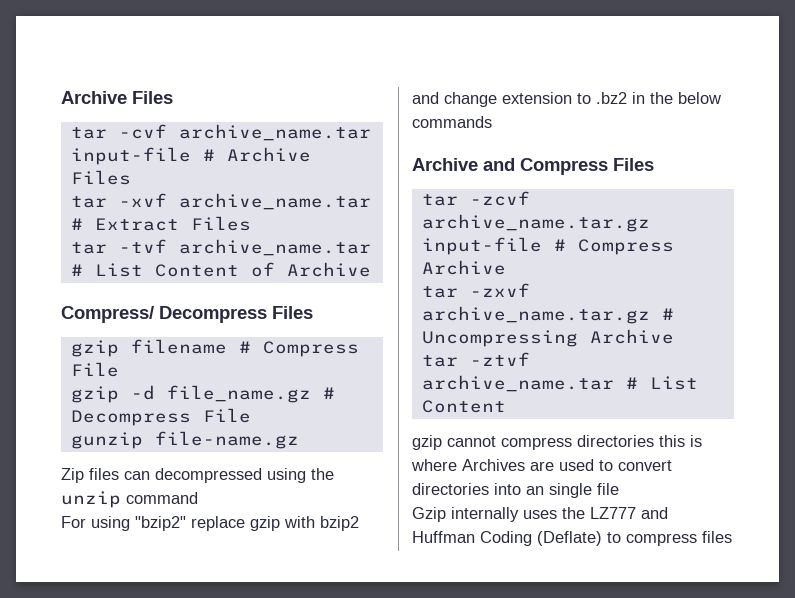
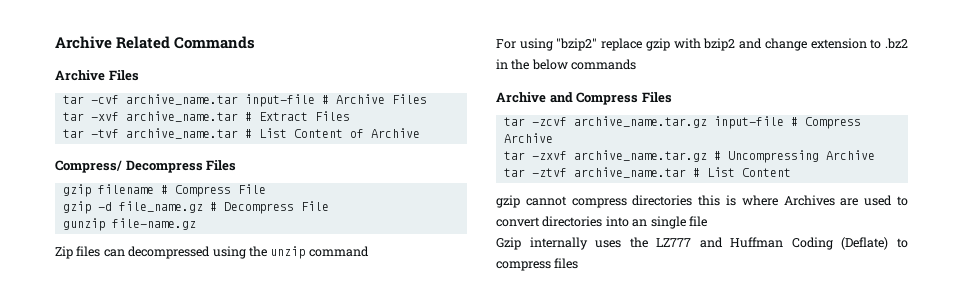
[61,91,127,104] Archive -> [55,36,256,49] [55,70,105,81] Archive Related Commands // Archive

